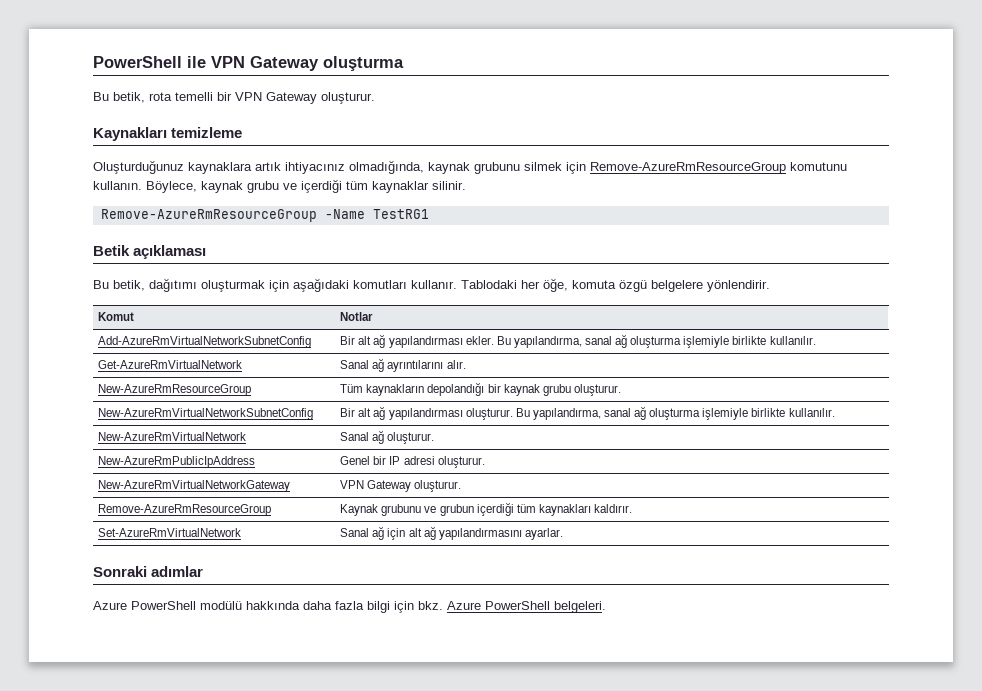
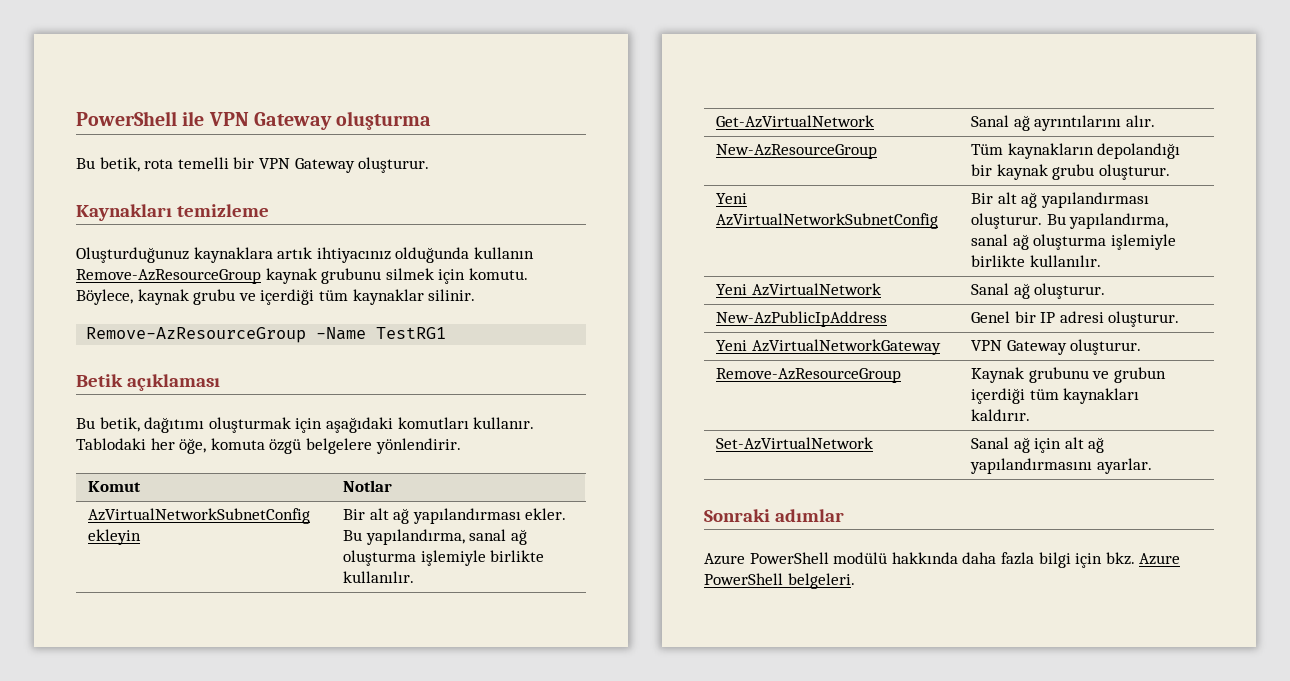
[349,160,424,174] olmadığında, -> [395,247,534,263] [76,269,261,284] olduğunda kullanın Remove-AzResourceGroup
[590,162,847,174] [93,181,142,190] Remove-AzureRmResourceGroup komutunu kullanın. -> [468,268,528,280] komutu.
[100,209,317,222] Remove-AzureRmResourceGroup -> [86,327,307,343] Remove-AzResourceGroup
[98,336,312,348] Add-AzureRmVirtualNetworkSubnetConfig -> [88,508,311,524] [88,529,142,545] AzVirtualNetworkSubnetConfig ekleyin
[98,360,243,369] Get-AzureRmVirtualNetwork -> [716,115,875,128] Get-AzVirtualNetwork
[98,384,252,396] New-AzureRmResourceGroup -> [716,144,878,159] New-AzResourceGroup
[98,408,314,420] New-AzureRmVirtualNetworkSubnetConfig -> [716,193,748,204] [716,213,939,229] Yeni AzVirtualNetworkSubnetConfig
[98,432,247,441] New-AzureRmVirtualNetwork -> [716,283,881,296] Yeni AzVirtualNetwork
[98,456,256,468] New-AzureRmPublicIpAddress -> [716,311,888,327] New-AzPublicIpAddress
[98,480,291,492] [340,480,462,492] [98,504,272,516] New-AzureRmVirtualNetworkGateway | VPN Gateway oluşturur. // Remove-AzureRmResourceGroup -> [716,339,941,355] [971,339,1142,355] [716,368,902,383] Yeni AzVirtualNetworkGateway | VPN Gateway oluşturur. // Remove-AzResourceGroup
[98,528,242,537] Set-AzureRmVirtualNetwork -> [716,437,874,450] Set-AzVirtualNetwork

